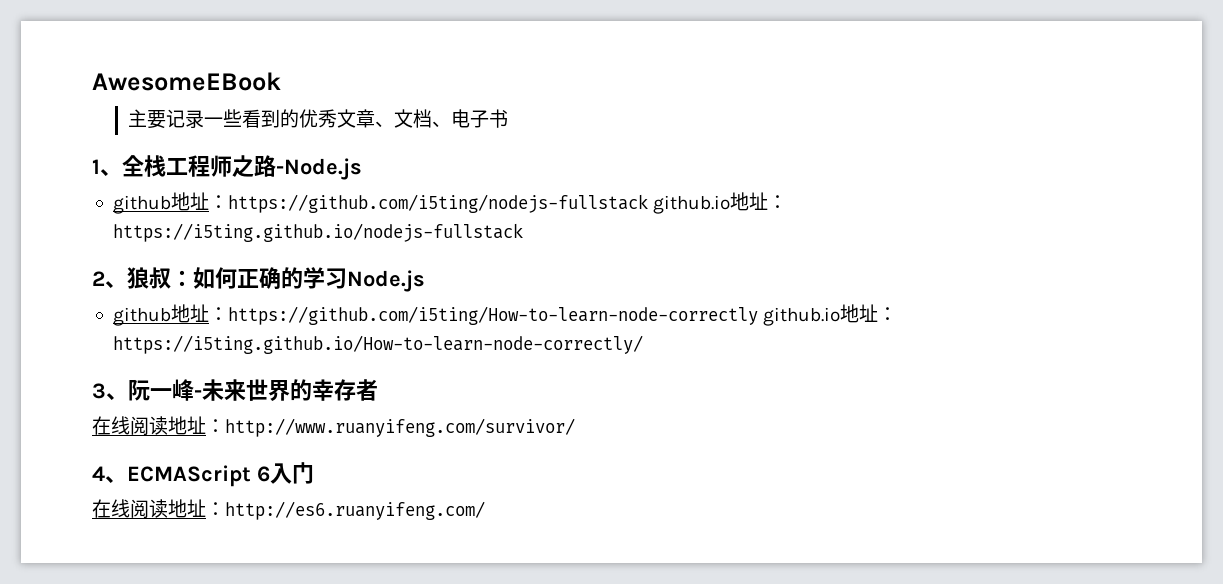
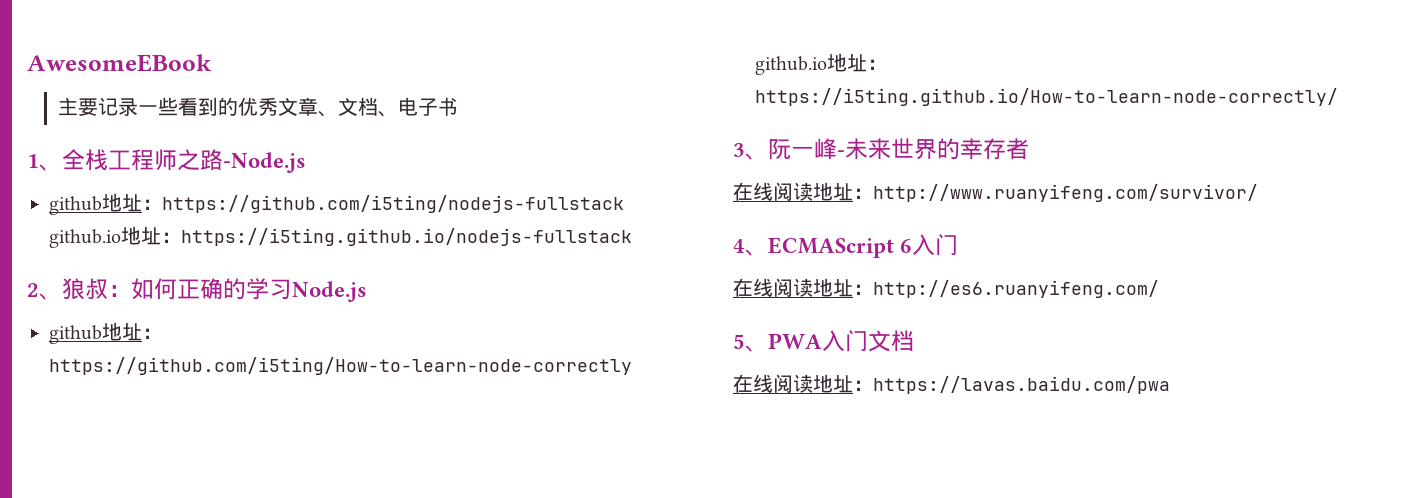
(485, 510) none -> [733,330,914,352] [733,374,1170,394] // 5、PWA入门文档 // 在线阅读地址：https://lavas.baidu.com/pwa

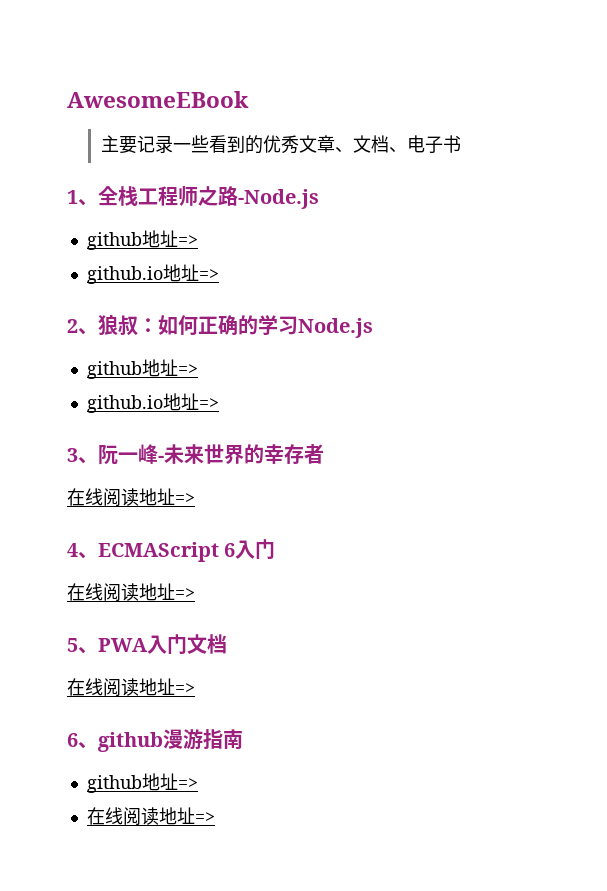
[142,195,624,213] [49,226,632,248] ：https://github.com/i5ting/nodejs-fullstack github.io地址：https://i5ting.github.io/nodejs-fullstack -> [177,235,198,246] [86,264,219,284] => // github.io地址=>
[142,328,162,339] [49,357,632,375] [755,53,887,75] [755,88,1338,106] ：https://github.com/i5ting/How-to-learn-node-correctly github.io地址：https://i5ting.github.io/How-to-learn-node-correctly/ -> [177,364,198,375] [86,393,219,413] => // github.io地址=>
[853,184,1258,202] ：http://www.ruanyifeng.com/survivor/ -> [175,493,195,504] =>
[853,280,1159,298] ：http://es6.ruanyifeng.com/ -> [175,588,195,599] =>
[853,376,1170,394] ：https://lavas.baidu.com/pwa -> [175,683,195,694] [67,729,243,752] [86,773,198,793] [86,807,215,825] => // 6、github漫游指南 // github地址=> // 在线阅读地址=>

